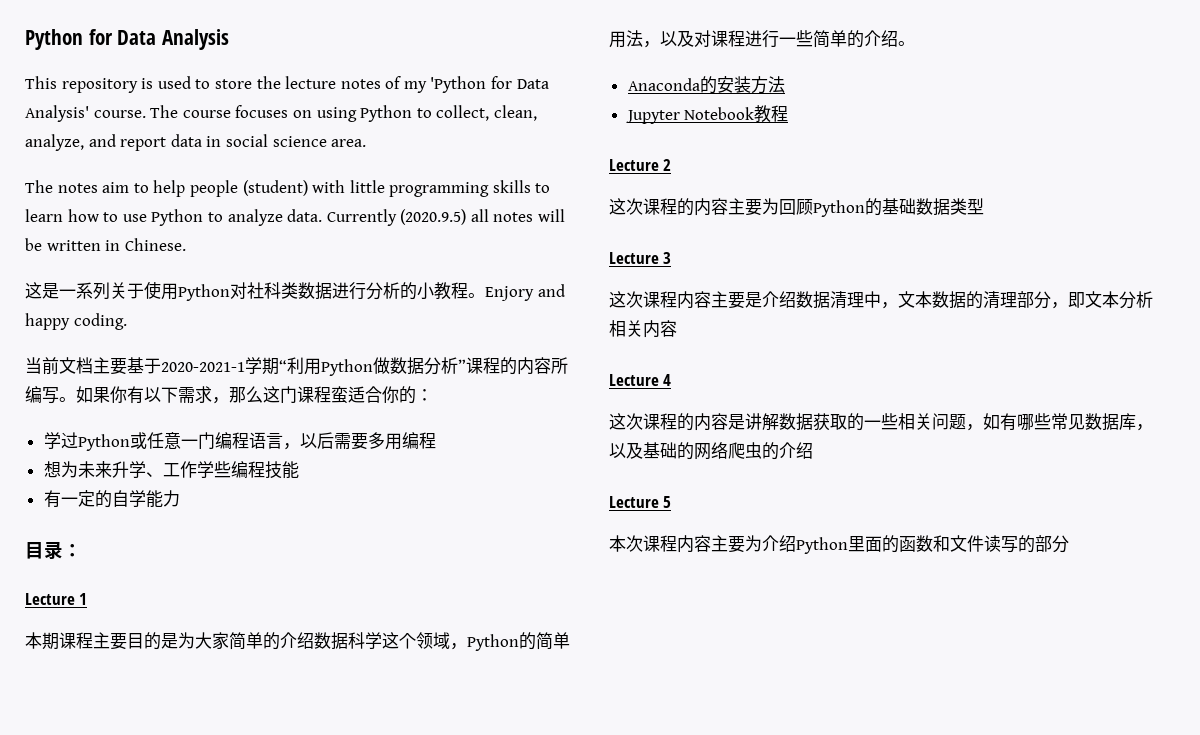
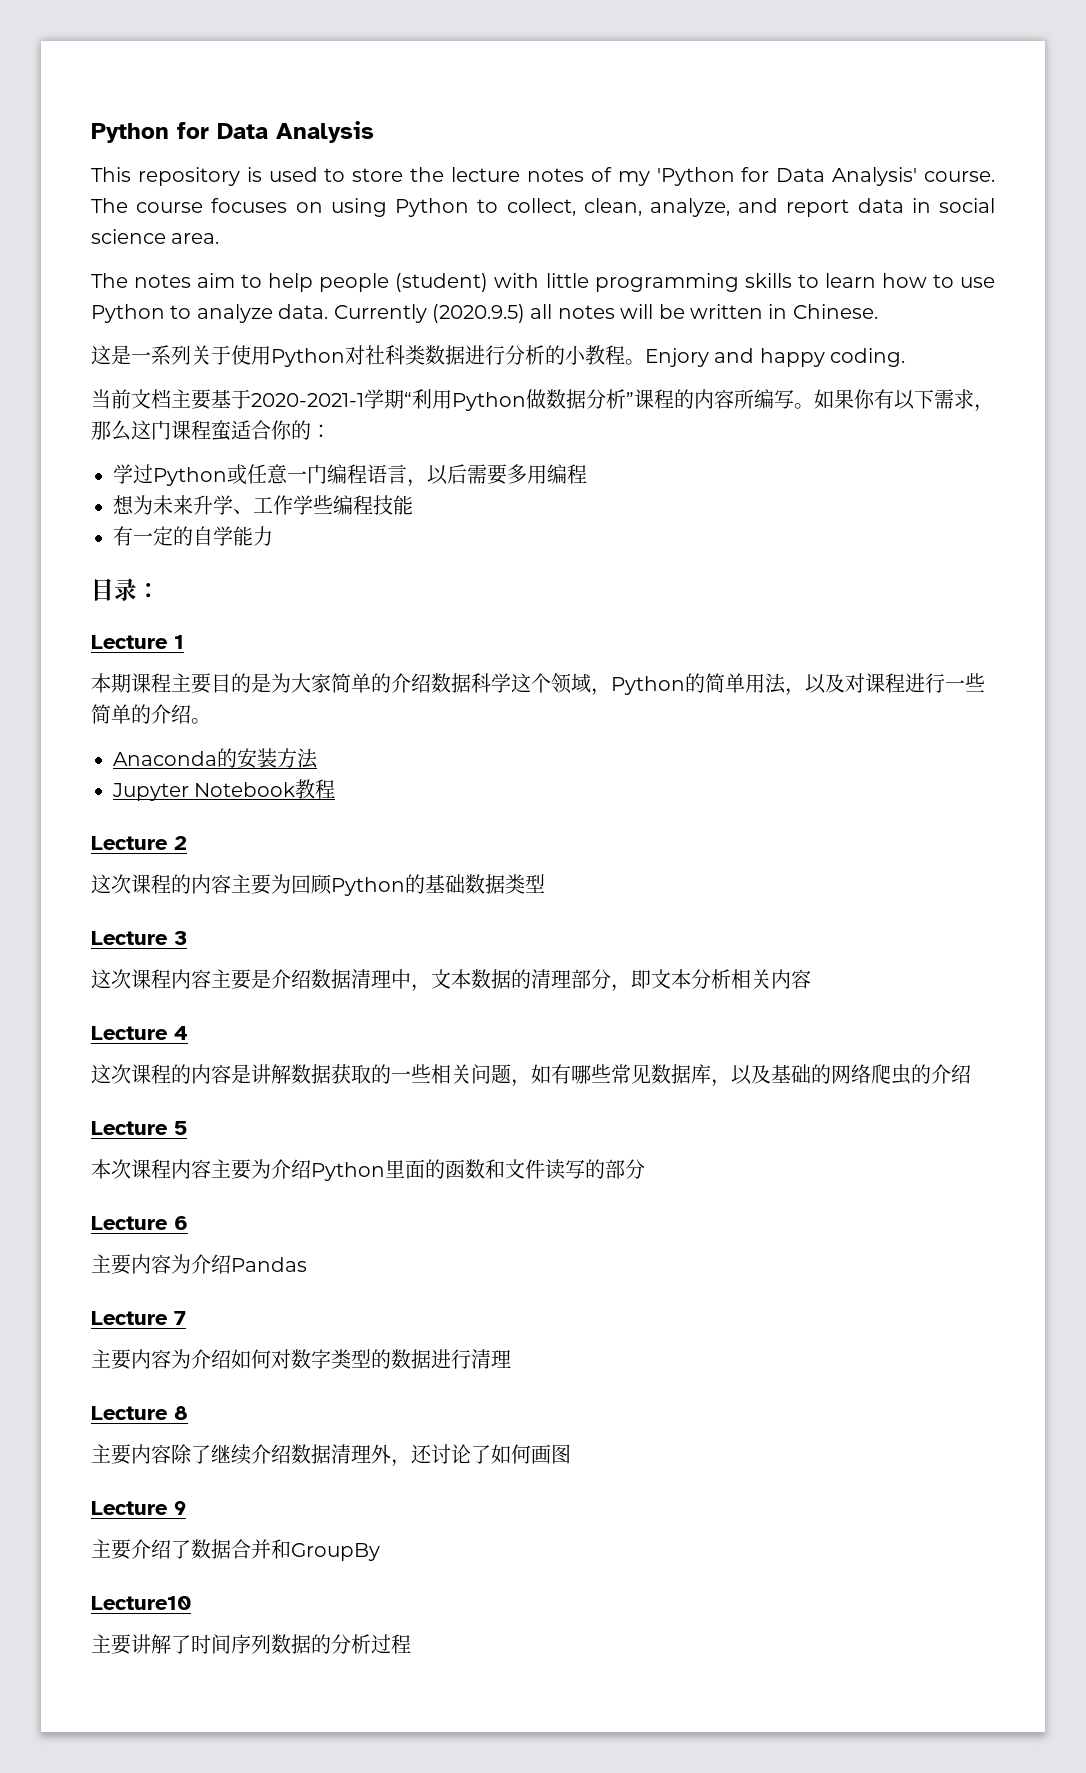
(1069, 544) none -> [91,1216,188,1230] [91,1254,307,1275] [91,1311,186,1325] [91,1349,511,1370] [91,1406,188,1420] [91,1444,571,1467] [91,1501,186,1515] [91,1539,380,1561] [91,1596,191,1610] [91,1634,411,1655] // Lecture 6 // 主要内容为介绍Pandas // Lecture 7 // 主要内容为介绍如何对数字类型的数据进行清理 // Lecture 8 // 主要内容除了继续介绍数据清理外，还讨论了如何画图 // Lecture 9 // 主要介绍了数据合并和GroupBy // Lecture10 // 主要讲解了时间序列数据的分析过程

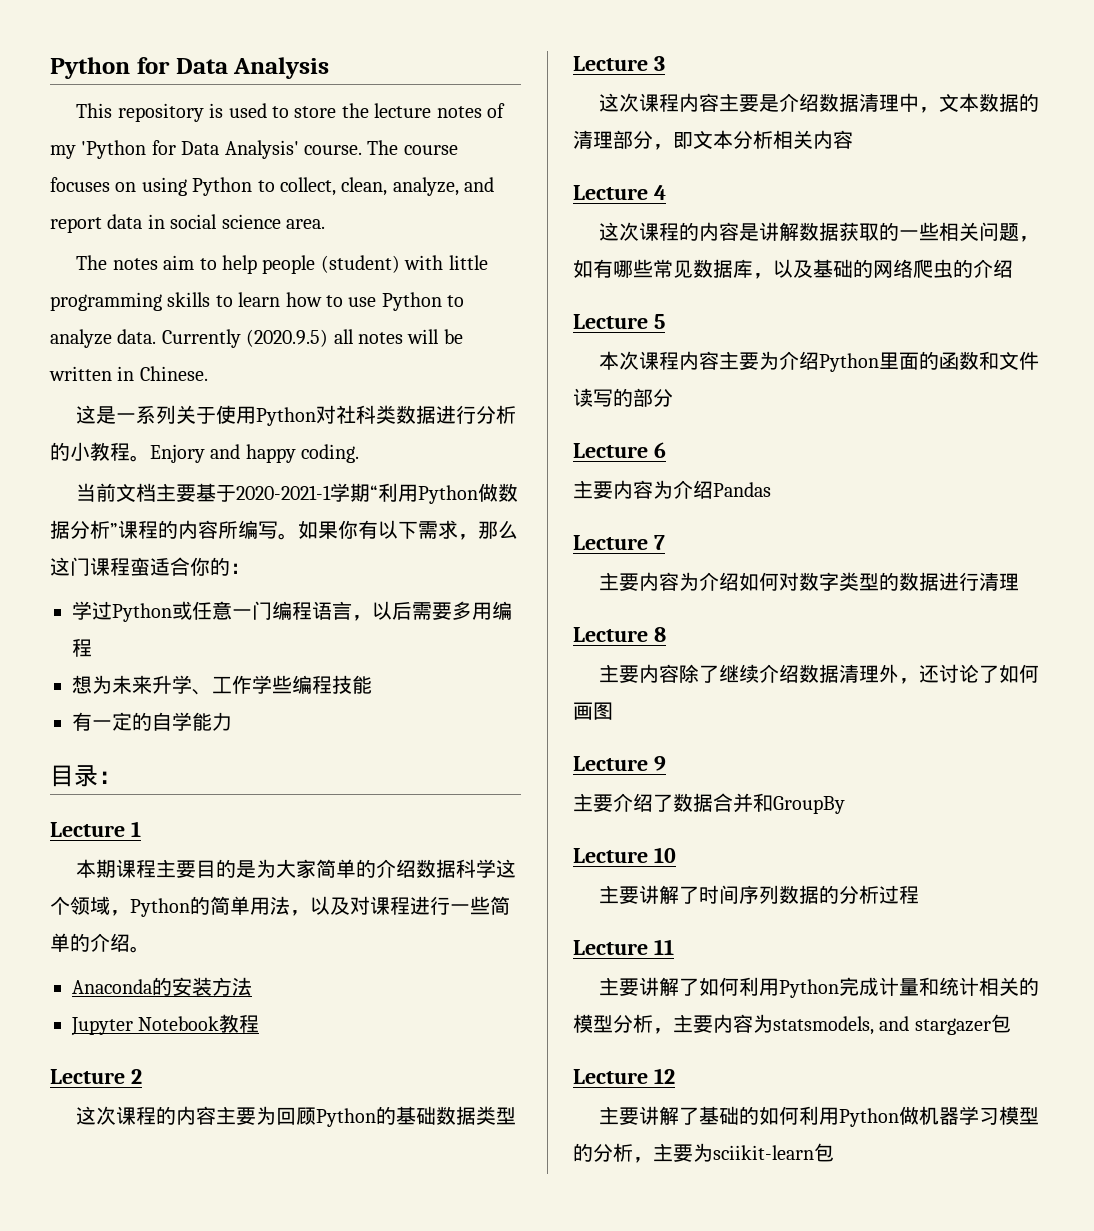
[91,1596,191,1610] Lecture10 -> [573,847,676,863] Lecture 10
(411, 1644) none -> [573,939,674,955] [599,977,1040,998] [573,1014,1011,1035] [573,1068,675,1084] [599,1106,1040,1127] [573,1143,834,1163] // Lecture 11 // 主要讲解了如何利用Python完成计量和统计相关的模型分析，主要内容为statsmodels, and stargazer包 // Lecture 12 // 主要讲解了基础的如何利用Python做机器学习模型的分析，主要为sciikit-learn包

